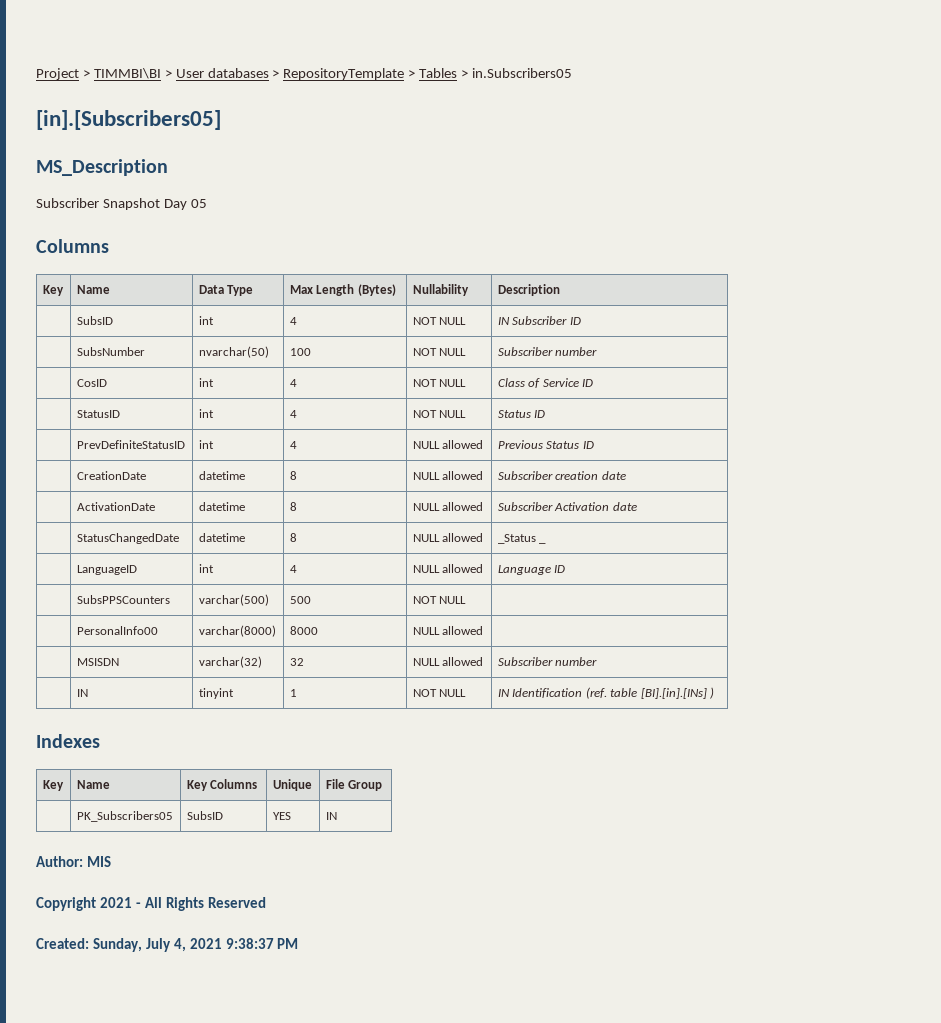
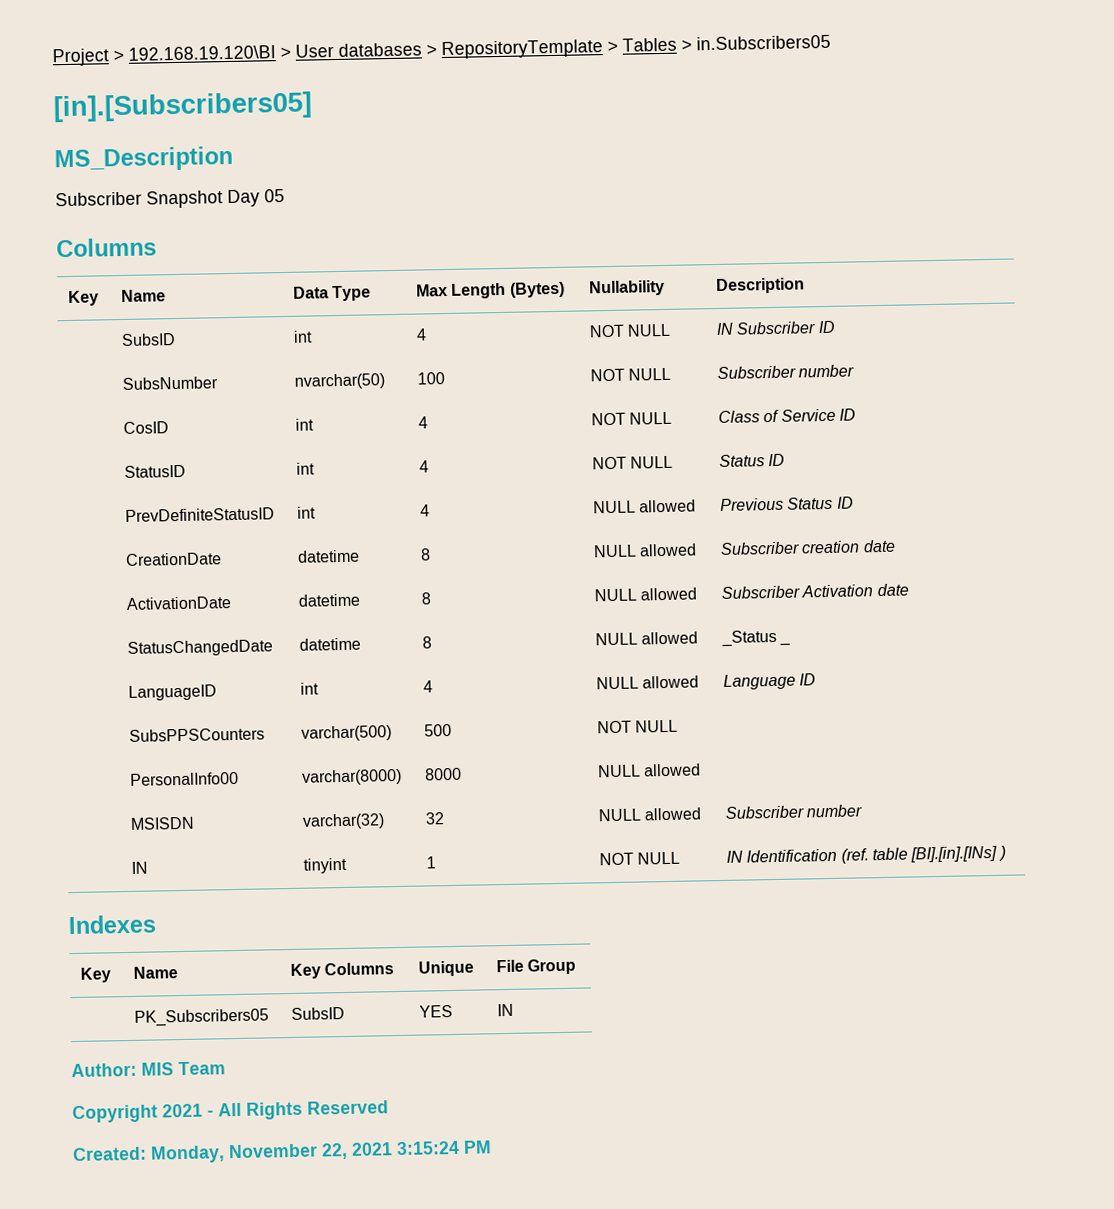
[93,68,161,79] TIMMBI\BI -> [128,45,276,61] 192.168.19.120\BI
(111, 861) none -> [178,1061,226,1076] Team
[92,938,274,952] Sunday, July 4, 2021 9:38:37 -> [150,1140,460,1164] Monday, November 22, 2021 3:15:24

